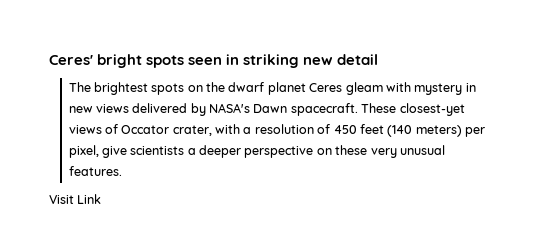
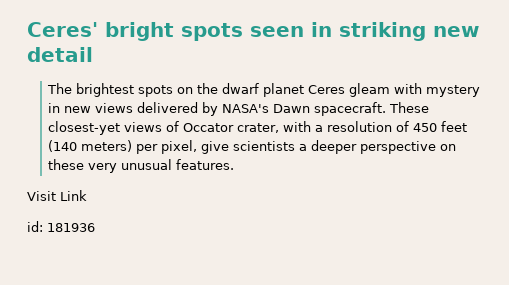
(102, 199) none -> [27,221,95,232] // id: 181936

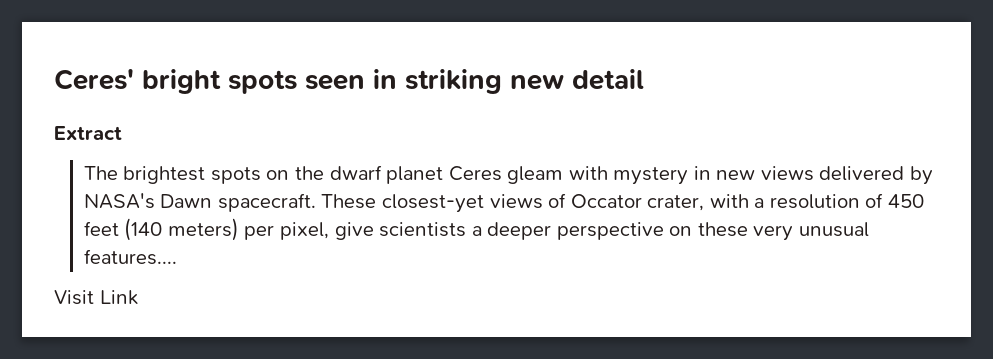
(93, 54) none -> [54,126,122,140] // Extract
[176,159,235,170] features. -> [83,249,177,265] features....
[27,221,95,232] // id: 181936 -> (138, 297) none

